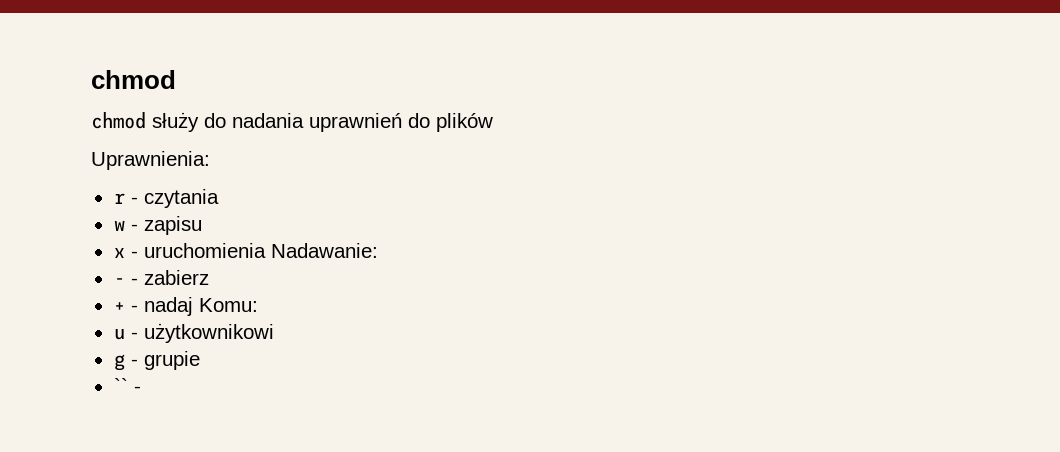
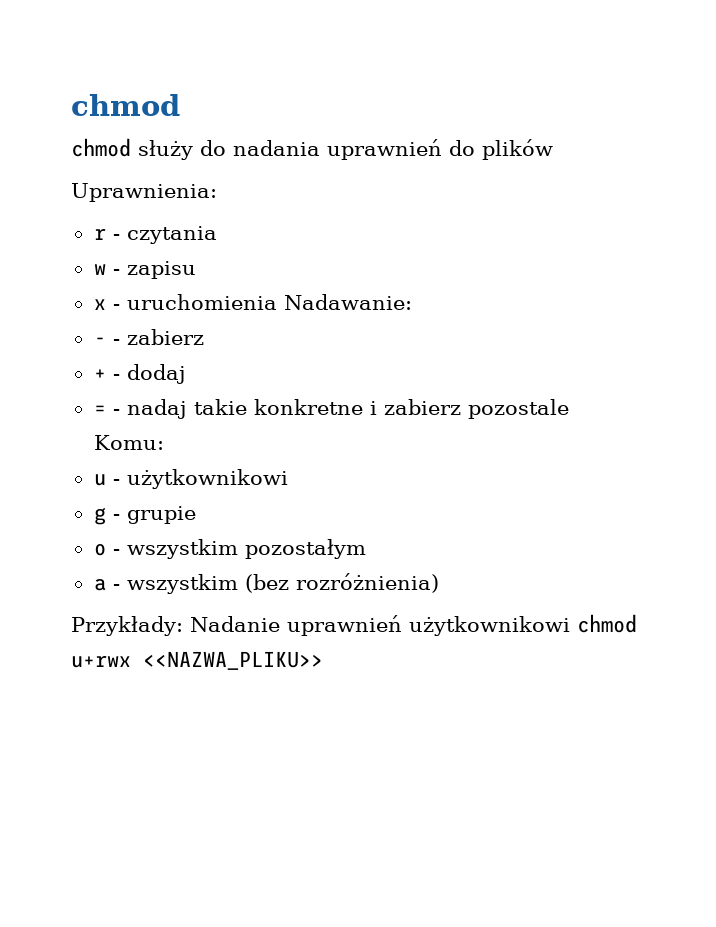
[143,297,193,316] nadaj -> [126,364,186,384] [93,399,569,419] dodaj // = - nadaj takie konkretne i zabierz pozostale
[113,378,141,393] `` - -> [93,539,366,559] [93,573,439,594] [71,614,637,636] [71,651,323,670] o - wszystkim pozostałym // a - wszystkim (bez rozróżnienia) // Przykłady: Nadanie uprawnień użytkownikowi chmod u+rwx <<NAZWA_PLIKU>>

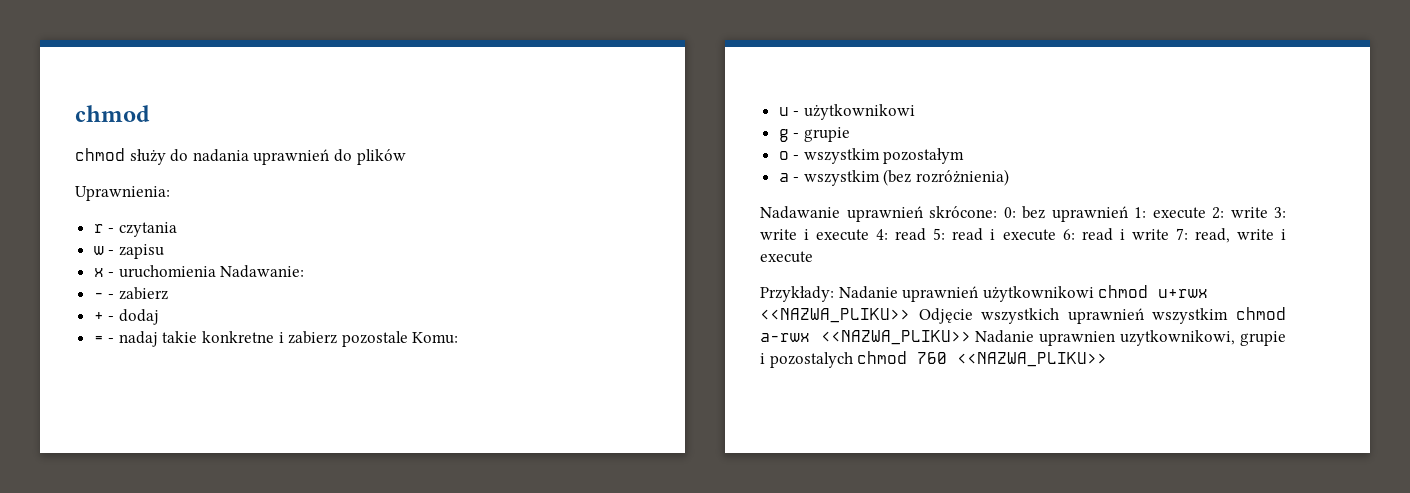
(439, 583) none -> [760,206,1286,222] [760,228,1286,243] [760,251,813,263] // Nadawanie uprawnień skrócone: 0: bez uprawnień 1: execute 2: write 3: write i execute 4: read 5: read i execute 6: read i write 7: read, write i execute
(323, 660) none -> [918,307,1286,324] [760,330,1286,346] [760,351,1108,368] Odjęcie wszystkich uprawnień wszystkim chmod a-rwx <<NAZWA_PLIKU>> Nadanie uprawnien uzytkownikowi, grupie i pozostalych chmod 760 <<NAZWA_PLIKU>>

